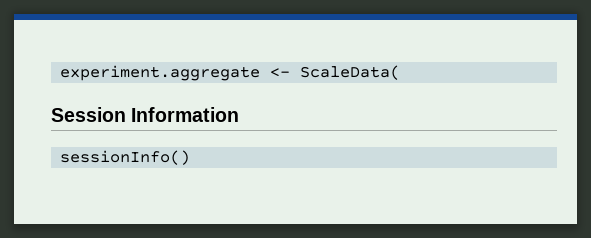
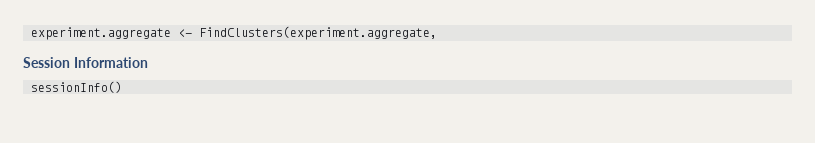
[299,65,400,80] ScaleData( -> [198,26,437,40] FindClusters(experiment.aggregate,

